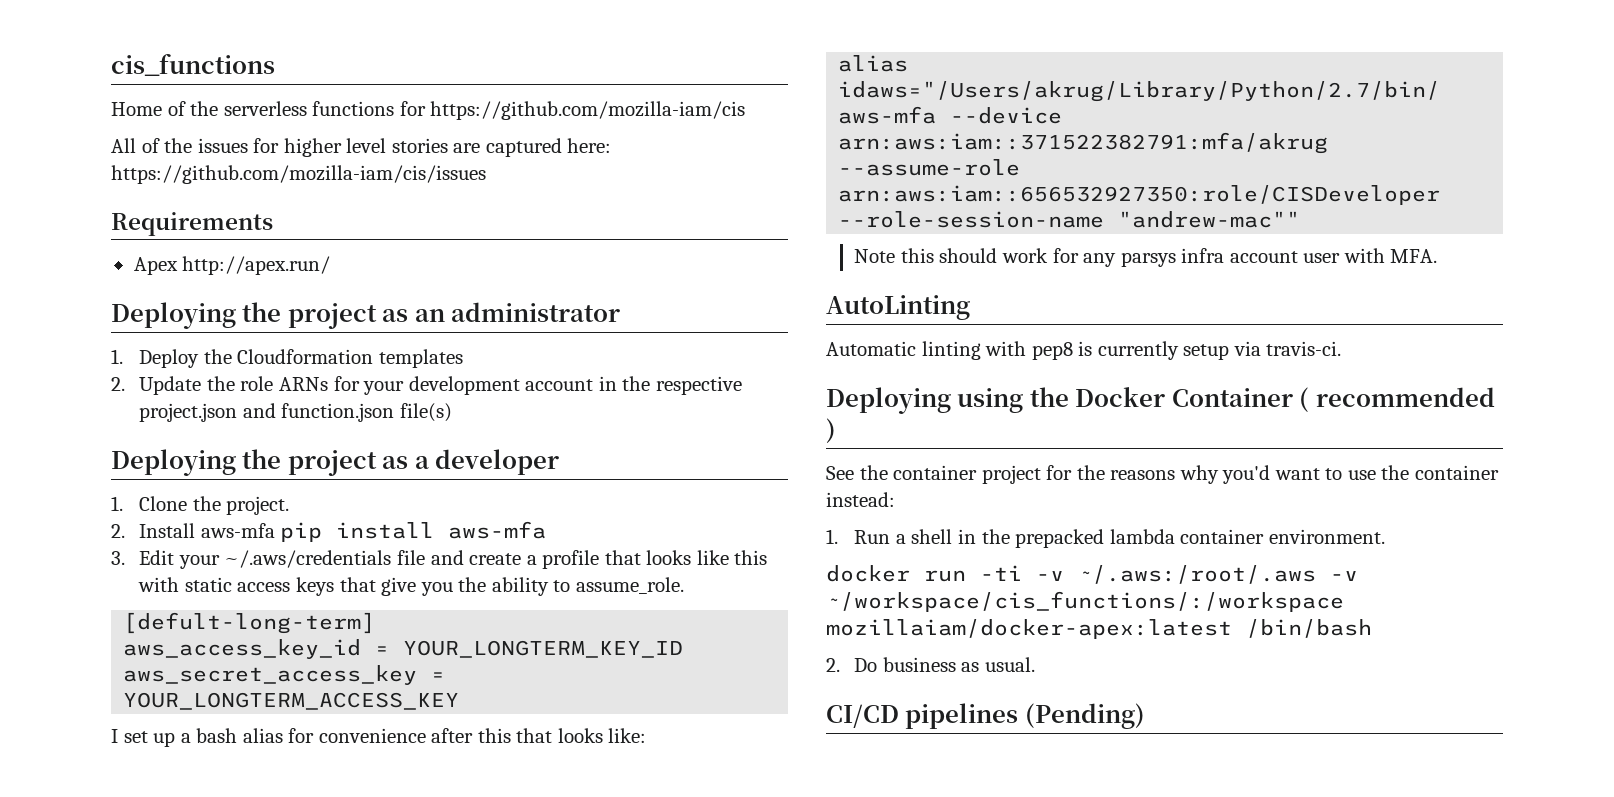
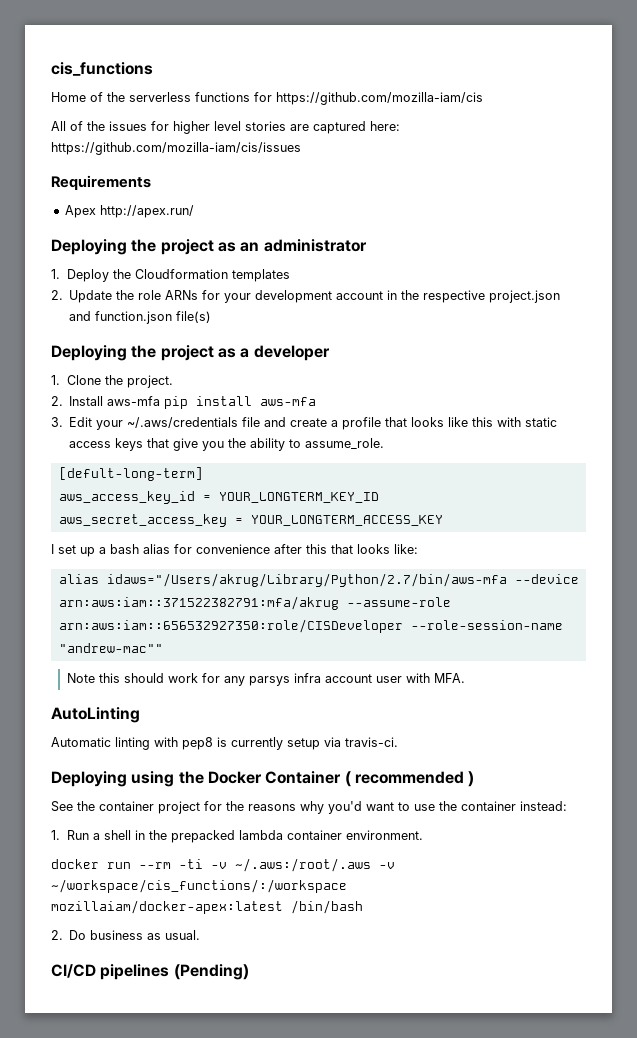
(966, 576) none -> [139,862,171,869] --rm

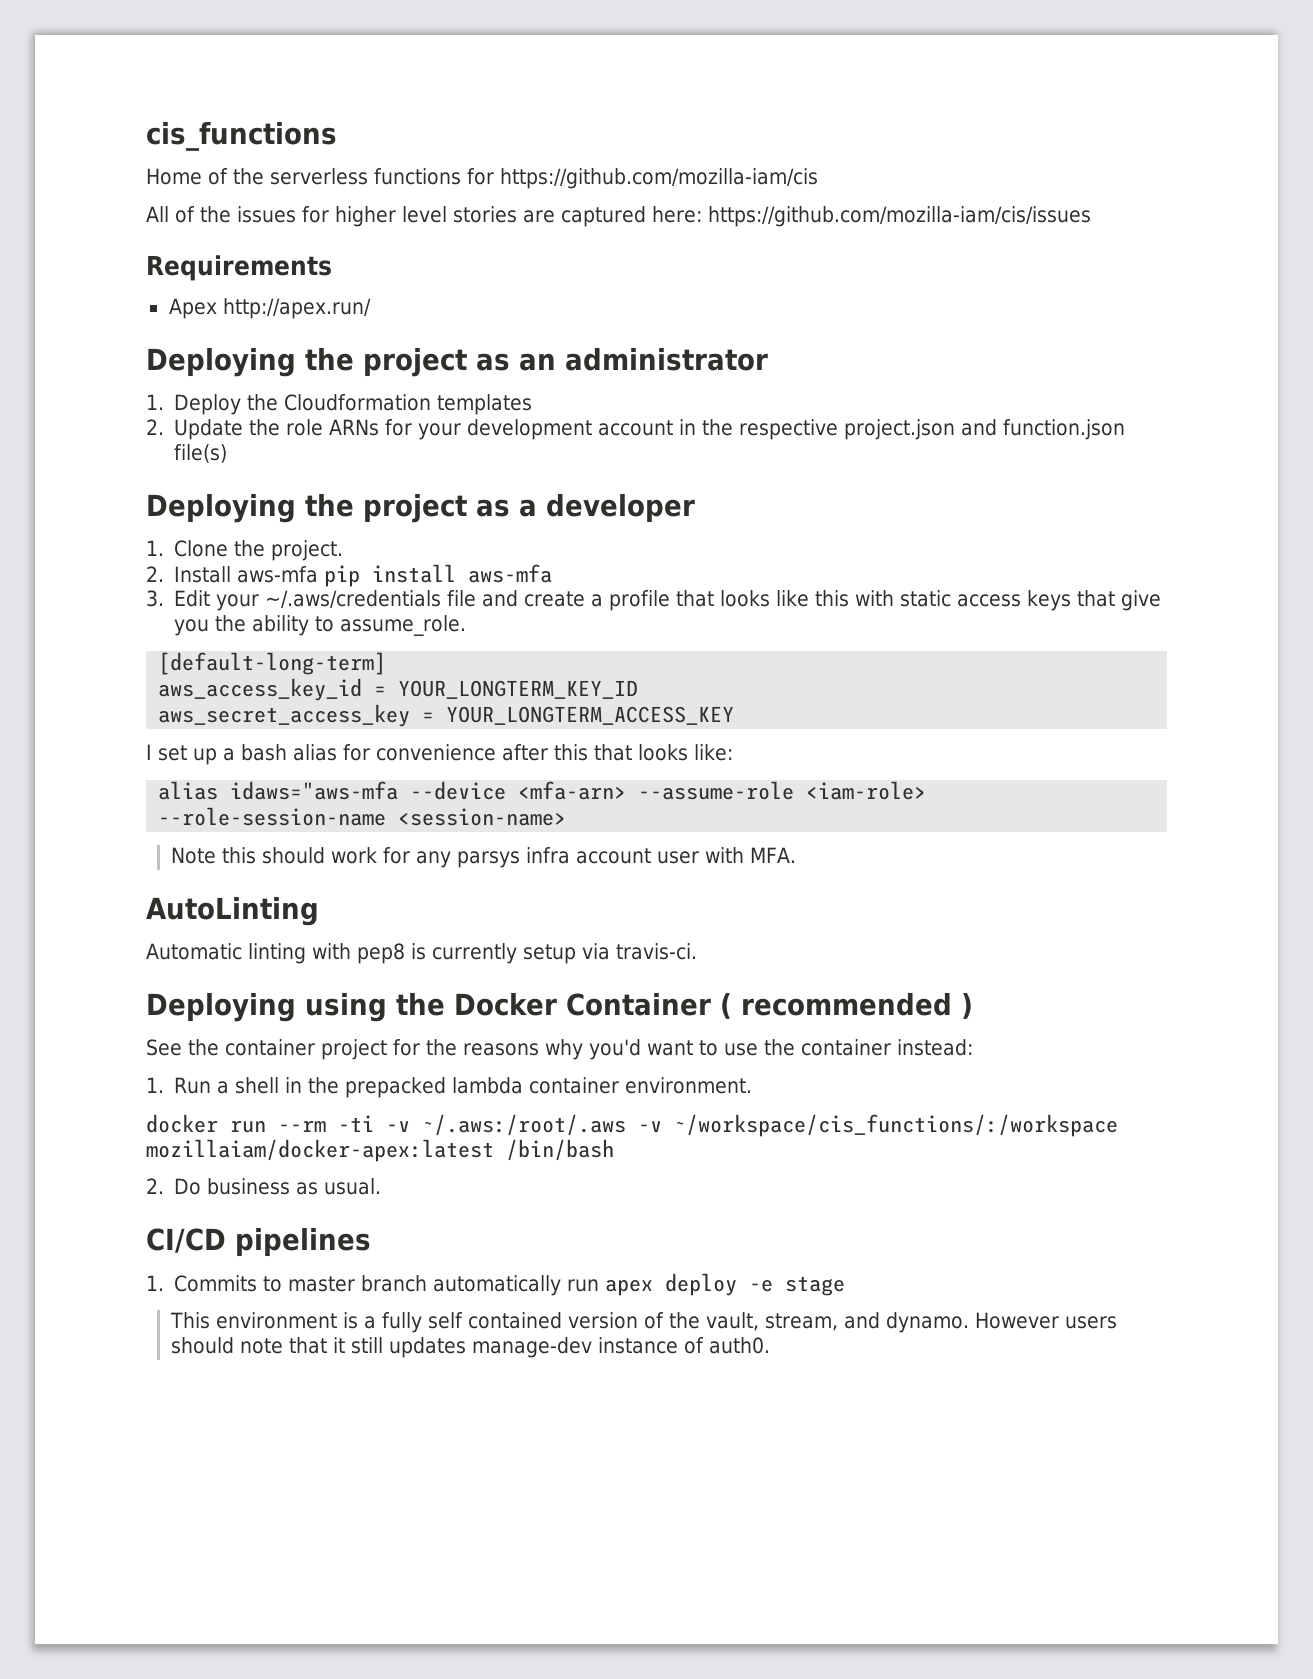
[58,467,203,481] [defult-long-term] -> [158,652,387,675] [default-long-term]
[106,573,579,587] [58,596,451,610] [58,619,563,633] [58,643,163,653] idaws="/Users/akrug/Library/Python/2.7/bin/aws-mfa --device arn:aws:iam::371522382791:mfa/akrug --assume-role arn:aws:iam::656532927350:role/CISDeveloper --role-session-name "andrew-mac"" -> [230,781,927,800] [158,807,567,826] idaws="aws-mfa --device <mfa-arn> --assume-role <iam-role> --role-session-name <session-name>
[173,964,249,980] (Pending) -> [146,1273,846,1296] [169,1312,1117,1333] [170,1337,770,1358] // 1. Commits to master branch automatically run apex deploy -e stage // This environment is a fully self contained version of the vault, stream, and dynamo. However users should note that it still updates manage-dev instance of auth0.

